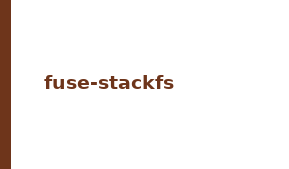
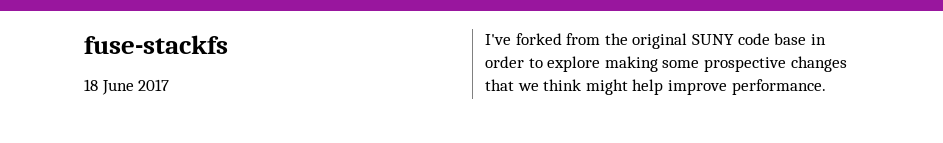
(174, 82) none -> [84,79,170,95] [485,33,826,49] [485,56,847,72] [485,79,826,95] // 18 June 2017 // I've forked from the original SUNY code base in order to explore making some prospective changes that we think might help improve performance.

